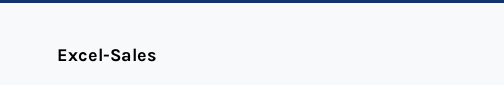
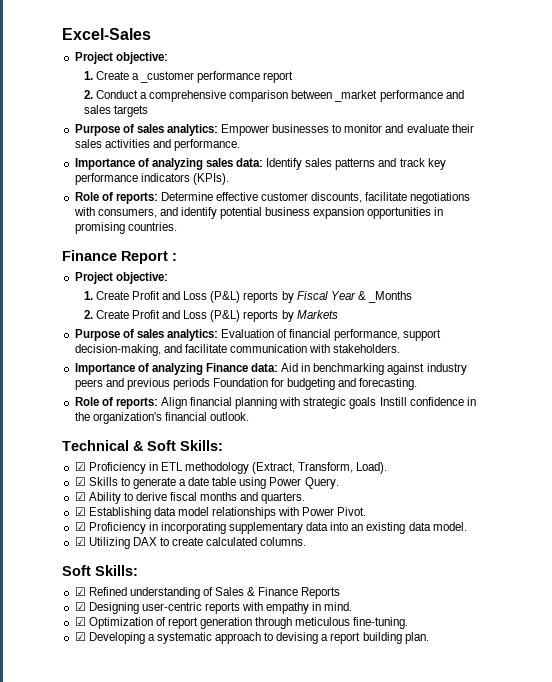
(157, 55) none -> [74,52,168,64] [83,71,294,83] [83,90,464,102] [83,105,148,117] [74,124,474,136] [74,139,240,151] [74,158,446,170] [74,173,229,185] [74,192,471,204] [73,207,444,219] [74,222,177,234] [62,250,177,264] [74,272,168,284] [83,291,412,303] [83,310,338,322] [74,329,442,341] [74,344,401,356] [74,363,467,375] [74,378,418,390] [74,397,476,409] [74,412,249,424] [62,440,223,451] [74,462,388,474] [74,477,339,489] [74,492,306,504] [74,507,367,519] [74,522,467,534] [74,537,307,549] [62,565,138,576] [74,587,341,599] [74,602,353,614] [74,617,409,629] [74,632,429,644] // Project objective: // 1. Create a _customer performance report // 2. Conduct a comprehensive comparison between _market performance and sales targets // Purpose of sales analytics: Empower businesses to monitor and evaluate their sales activities and performance. // Importance of analyzing sales data: Identify sales patterns and track key performance indicators (KPIs). // Role of reports: Determine effective customer discounts, facilitate negotiations with consumers, and identify potential business expansion opportunities in promising countries. // Finance Report : // Project objective: // 1. Create Profit and Loss (P&L) reports by Fiscal Year & _Months // 2. Create Profit and Loss (P&L) reports by Markets // Purpose of sales analytics: Evaluation of financial performance, support decision-making, and facilitate communication with stakeholders. // Importance of analyzing Finance data: Aid in benchmarking against industry peers and previous periods Foundation for budgeting and forecasting. // Role of reports: Align financial planning with strategic goals Instill confidence in the organization's financial outlook. // Technical & Soft Skills: // ☑ Proficiency in ETL methodology (Extract, Transform, Load). // ☑ Skills to generate a date table using Power Query. // ☑ Ability to derive fiscal months and quarters. // ☑ Establishing data model relationships with Power Pivot. // ☑ Proficiency in incorporating supplementary data into an existing data model. // ☑ Utilizing DAX to create calculated columns. // Soft Skills: // ☑ Refined understanding of Sales & Finance Reports // ☑ Designing user-centric reports with empathy in mind. // ☑ Optimization of report generation through meticulous fine-tuning. // ☑ Developing a systematic approach to devising a report building plan.

